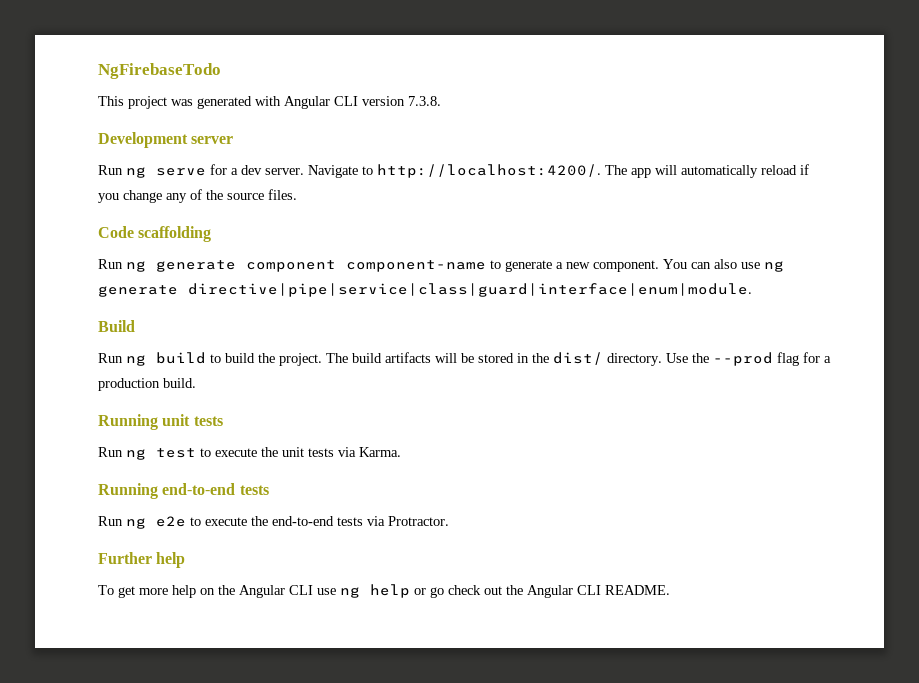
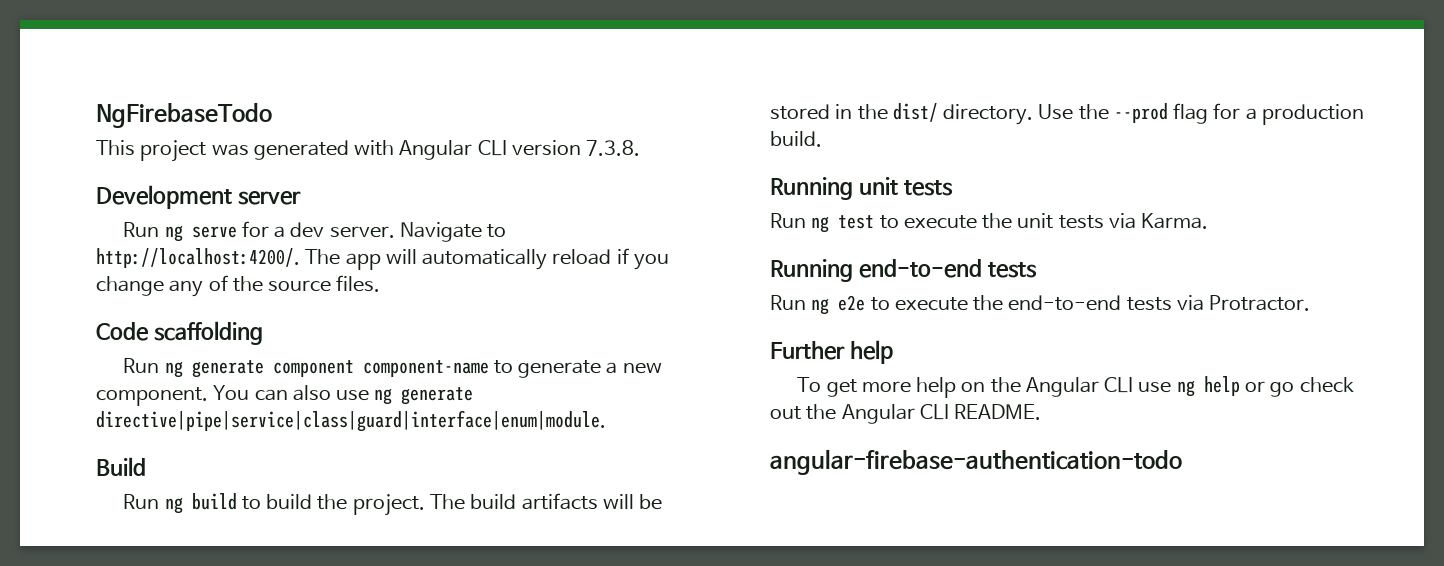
(670, 590) none -> [770,449,1182,475] // angular-firebase-authentication-todo

